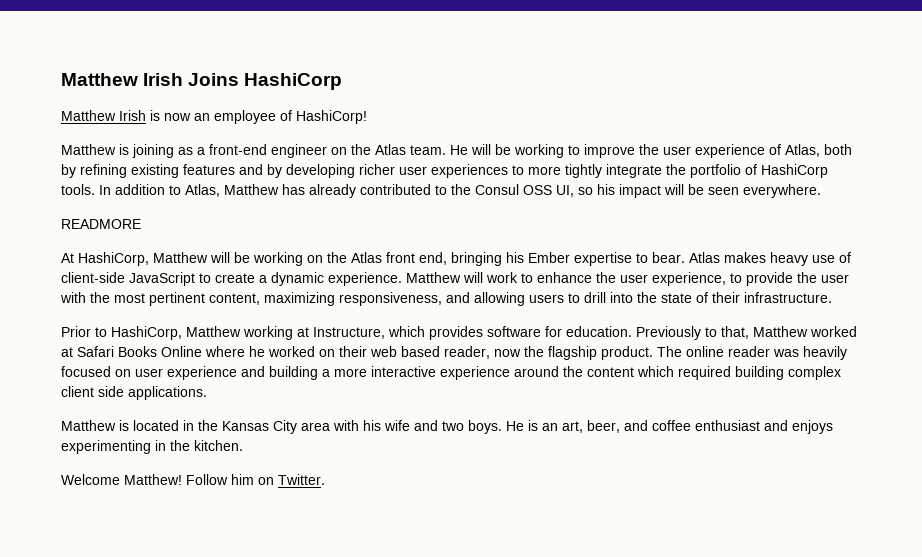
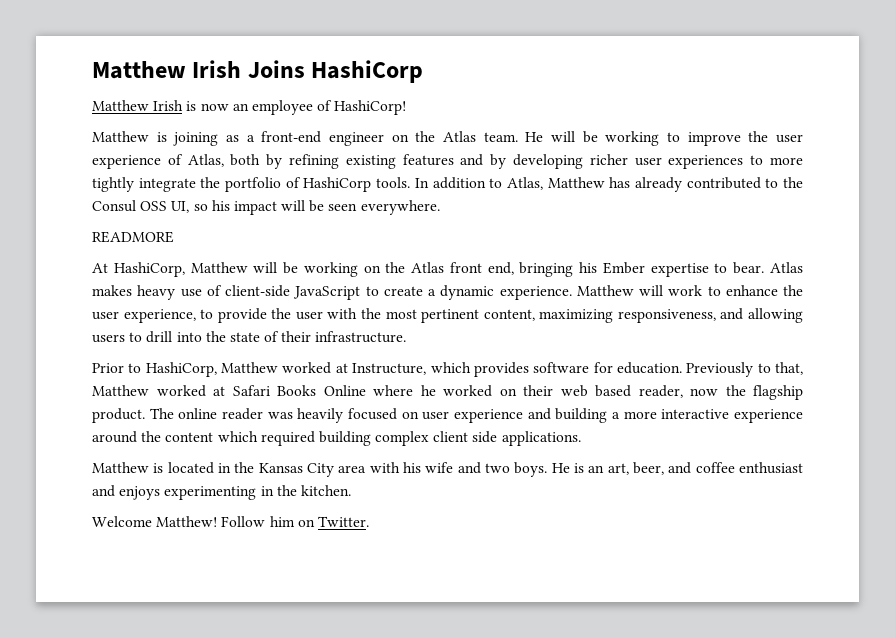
[243,326,293,340] working -> [282,362,332,374] worked

